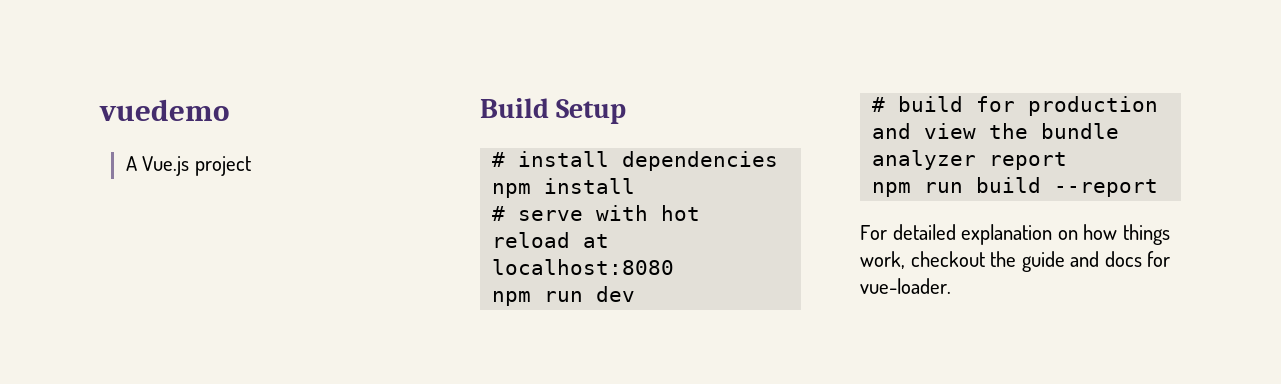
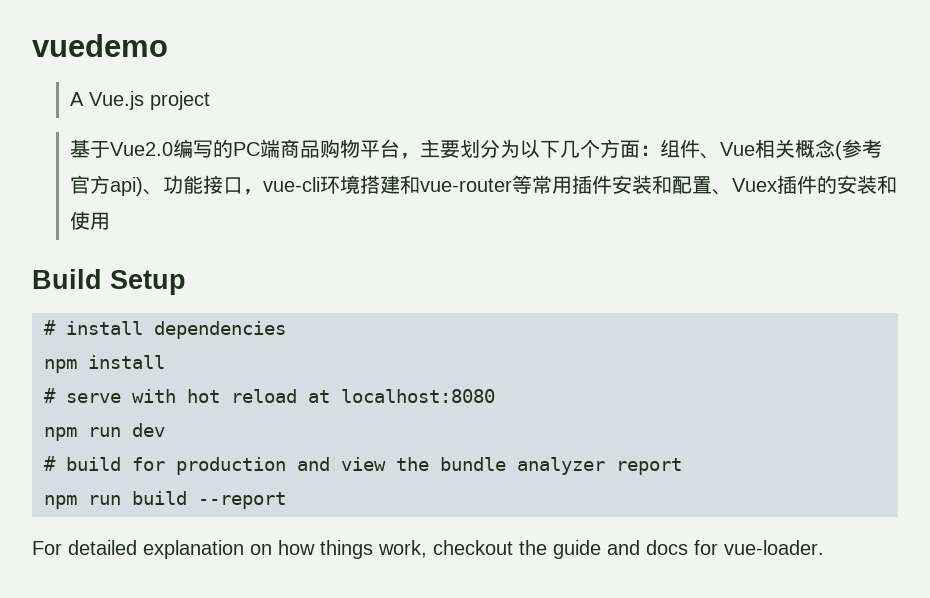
(251, 166) none -> [69,139,882,160] [69,175,897,196] [69,211,110,230] // 基于Vue2.0编写的PC端商品购物平台，主要划分为以下几个方面：组件、Vue相关概念(参考官方api)、功能接口，vue-cli环境搭建和vue-router等常用插件安装和配置、Vuex插件的安装和使用

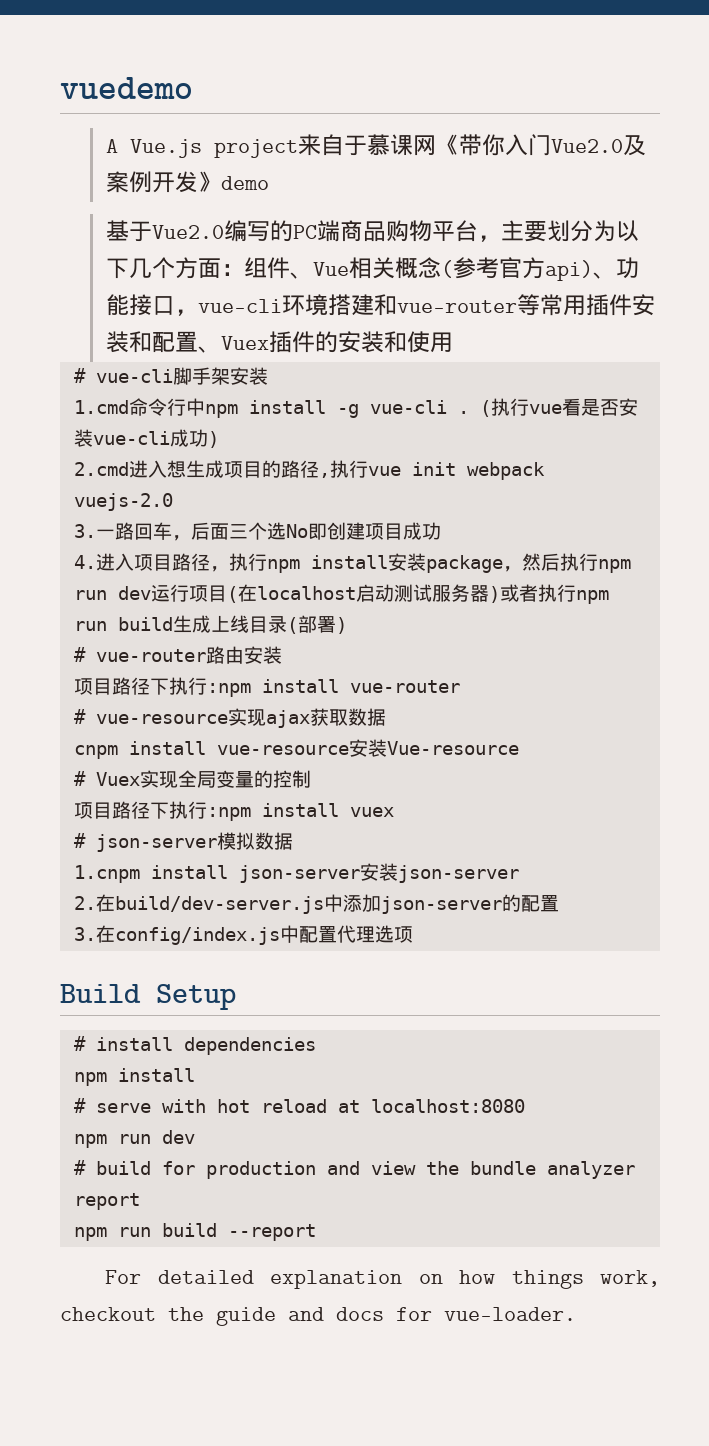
(210, 100) none -> [297,134,646,156] [105,171,269,193] 来自于慕课网《带你入门Vue2.0及案例开发》demo
(110, 221) none -> [73,367,268,385] [73,398,638,418] [73,429,219,448] [73,460,545,480] [73,493,173,511] [73,522,441,541] [73,553,631,573] [73,584,609,604] [73,615,347,634] [73,646,282,664] [73,677,460,697] [73,708,386,728] [73,739,519,759] [73,770,311,788] [73,801,394,821] [73,832,293,852] [73,863,519,883] [73,894,559,914] [73,925,413,945] // # vue-cli脚手架安装 // 1.cmd命令行中npm install -g vue-cli . (执行vue看是否安装vue-cli成功) // 2.cmd进入想生成项目的路径,执行vue init webpack vuejs-2.0 // 3.一路回车，后面三个选No即创建项目成功 // 4.进入项目路径，执行npm install安装package，然后执行npm run dev运行项目(在localhost启动测试服务器)或者执行npm run build生成上线目录(部署) // # vue-router路由安装 // 项目路径下执行:npm install vue-router // # vue-resource实现ajax获取数据 // cnpm install vue-resource安装Vue-resource // # Vuex实现全局变量的控制 // 项目路径下执行:npm install vuex // # json-server模拟数据 // 1.cnpm install json-server安装json-server // 2.在build/dev-server.js中添加json-server的配置 // 3.在config/index.js中配置代理选项

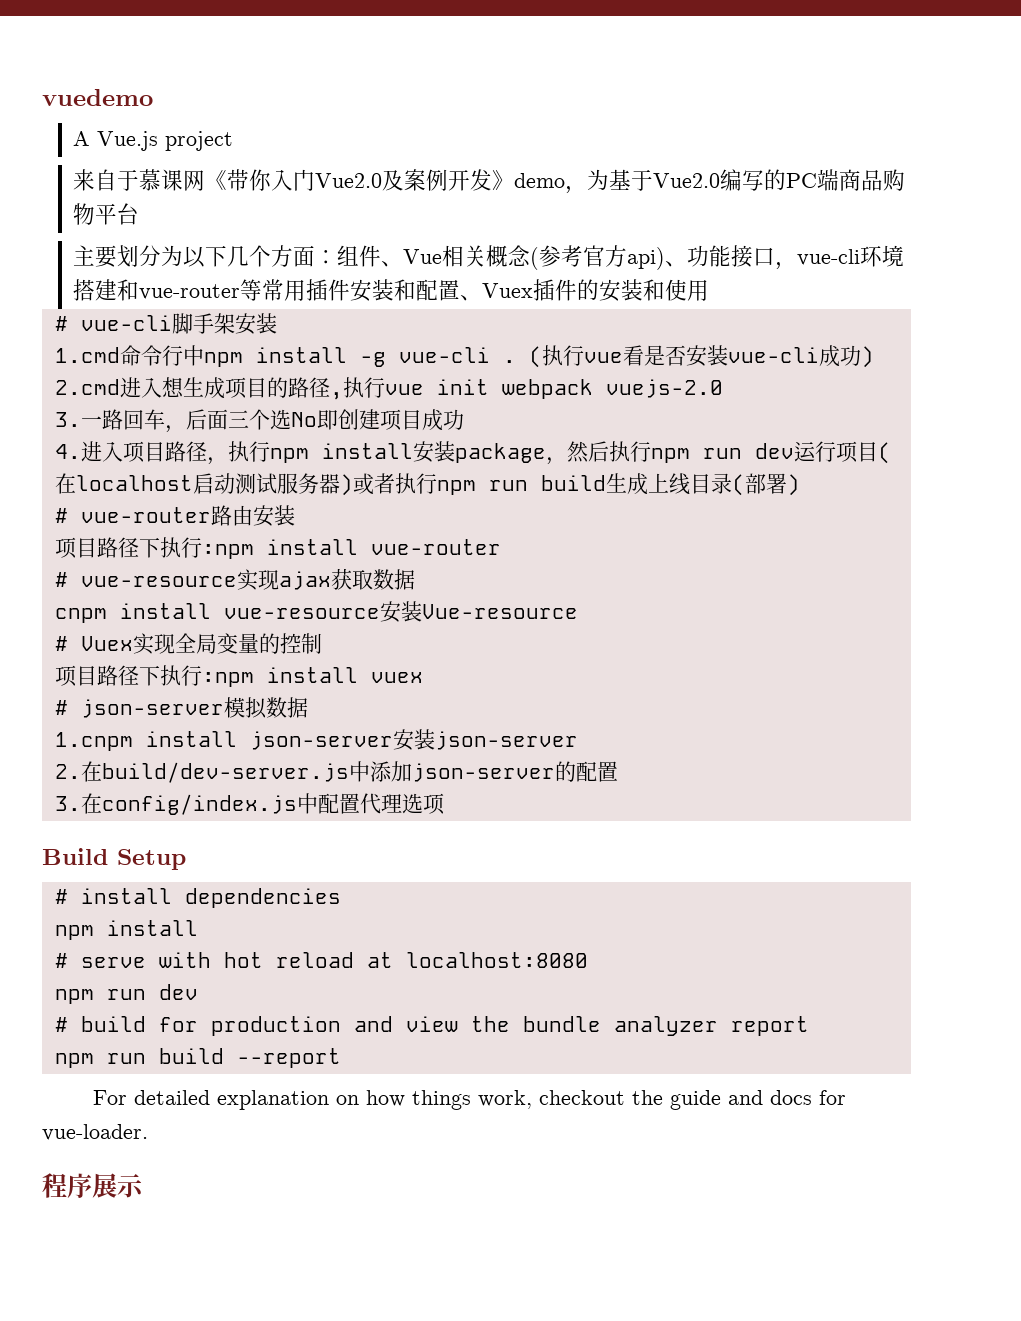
(298, 148) none -> (234, 141) //
(269, 183) // -> [565,169,610,194] ，为
[477,235,501,242] ， -> (140, 214) //
(576, 1314) none -> [42,1173,144,1198] // 程序展示

